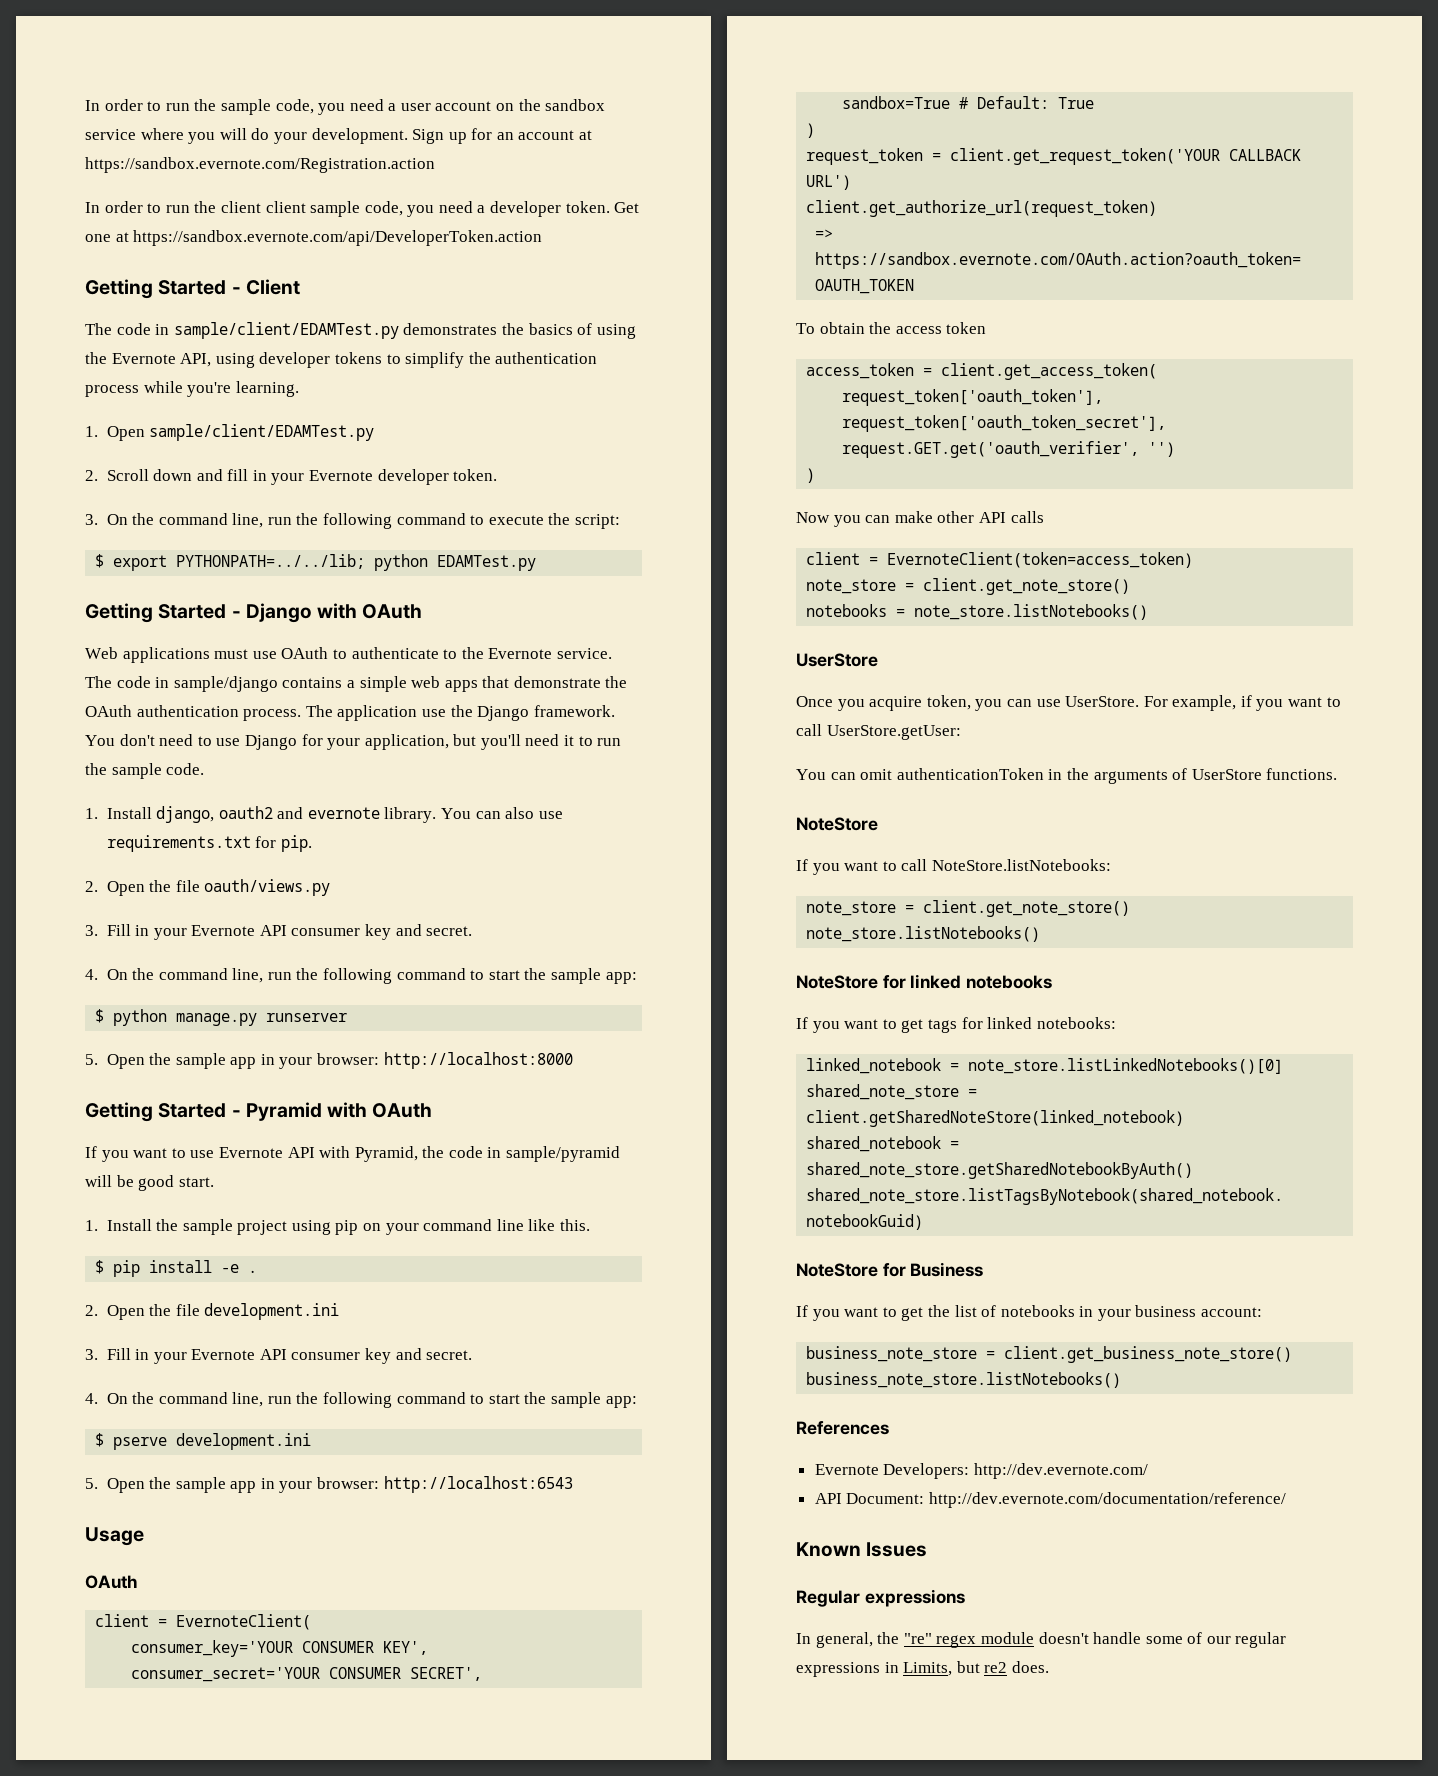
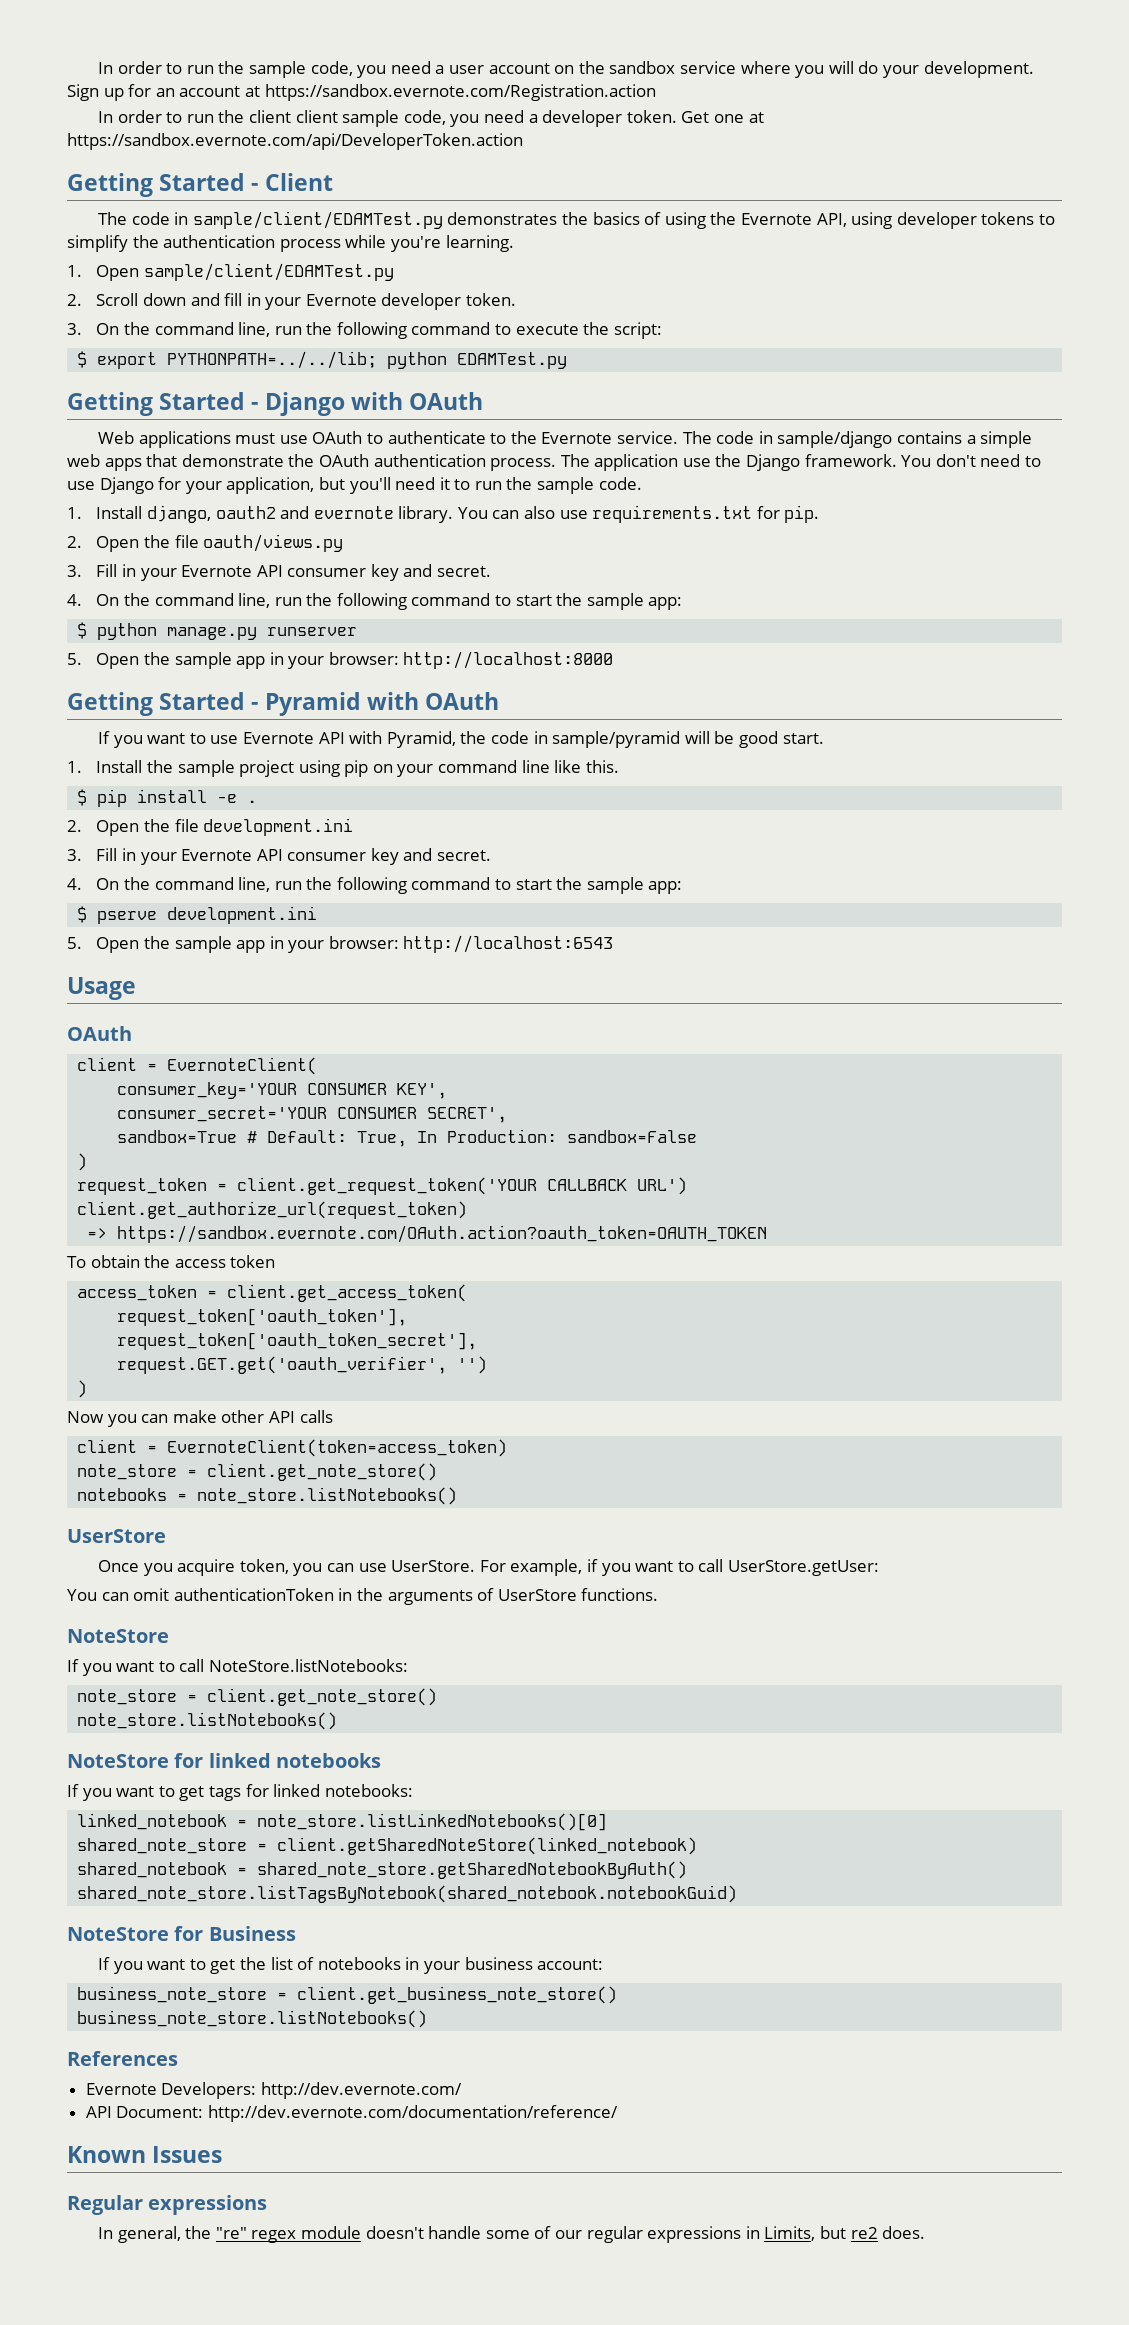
[1058,97,1095,109] True -> [357,1129,698,1147] True, In Production: sandbox=False

